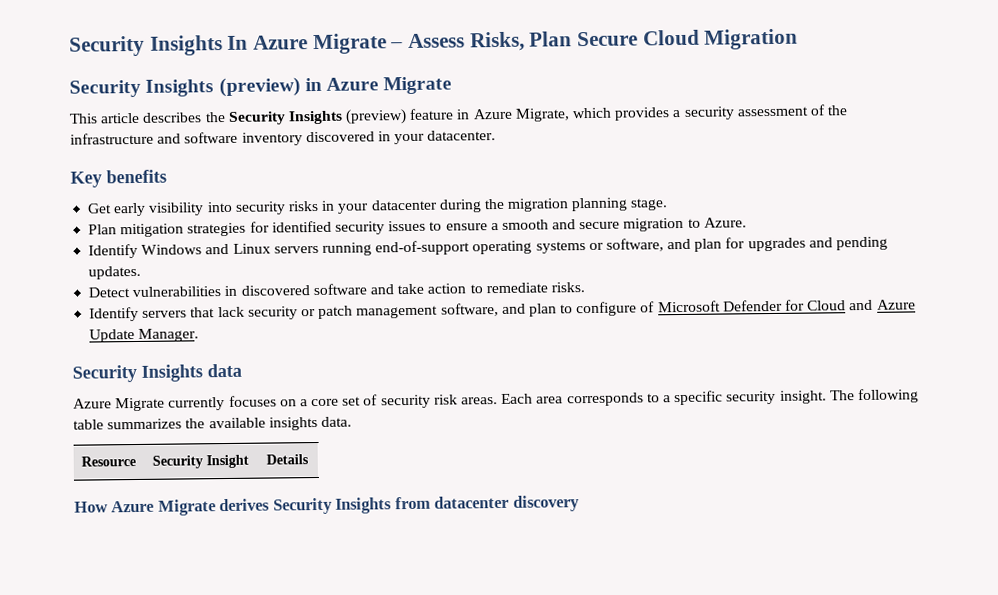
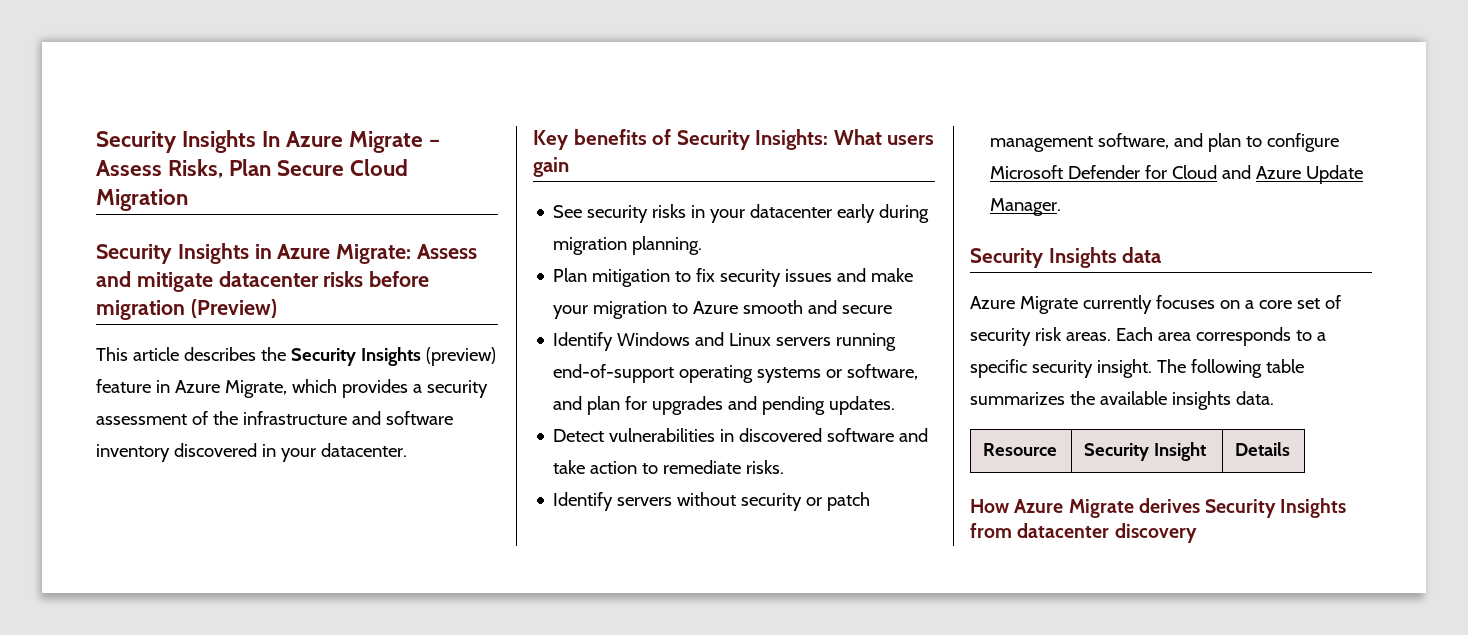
[218,76,453,98] (preview) in Azure Migrate -> [254,244,478,264] [96,271,430,292] [96,299,277,320] in Azure Migrate: Assess and mitigate datacenter risks before migration (Preview)
[87,201,233,217] // Get early visibility into -> [652,129,935,150] [533,157,569,177] [553,205,583,218] of Security Insights: What users gain // See
[438,197,669,213] [88,220,499,238] during the migration planning stage. // Plan mitigation strategies for identified security issues to ensure a -> [837,204,930,223] [553,236,703,255] [553,268,914,287] [553,301,739,319] early during migration planning. // Plan mitigation to fix security issues and make your migration to Azure
[623,217,747,232] migration to Azure. -> (893, 309) none
[190,306,245,318] that lack -> [677,492,737,506] without
[640,301,656,313] of -> (1340, 142) none

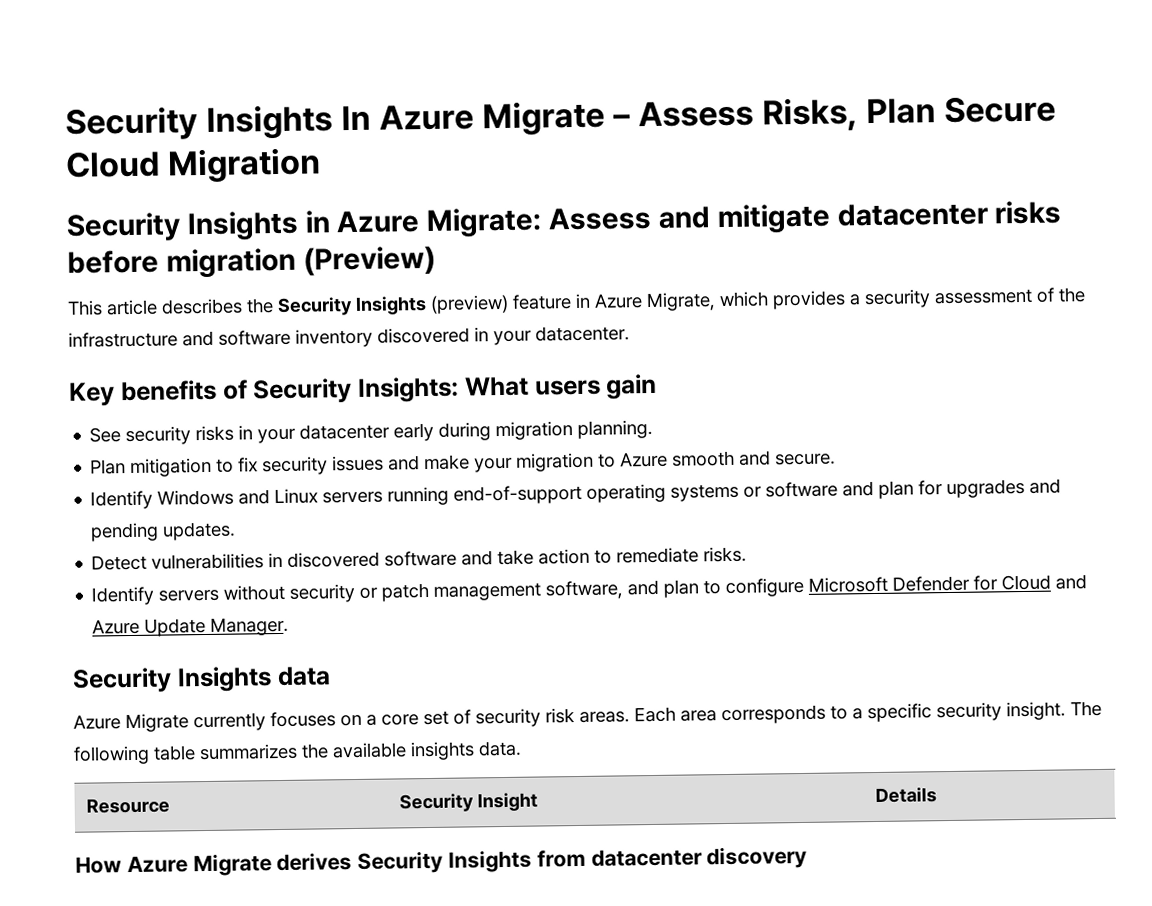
[842,305,893,314] secure -> [775,453,837,466] secure.
[847,364,919,380] software, -> [765,481,839,498] software

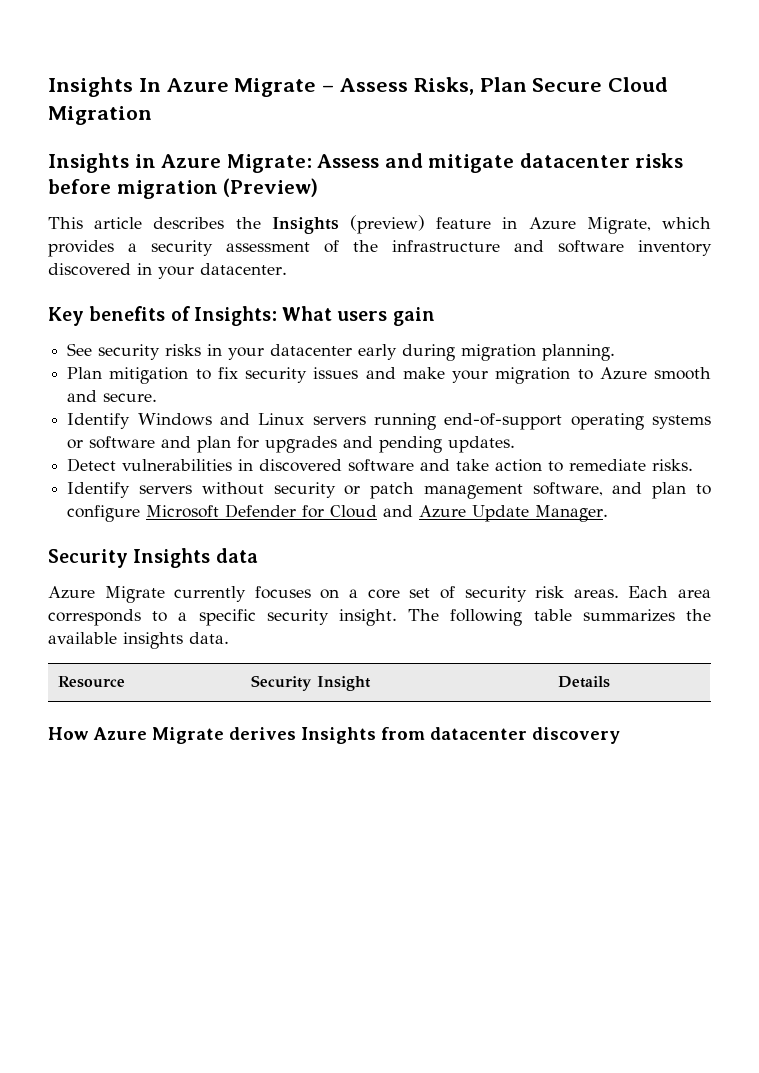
[65,106,198,141] Security -> (48, 87) none
[66,212,181,242] Security -> (152, 115) none
[277,296,353,316] Security -> (261, 223) none
[252,378,353,404] Security -> (190, 313) none
[357,850,444,874] Security -> (296, 733) none

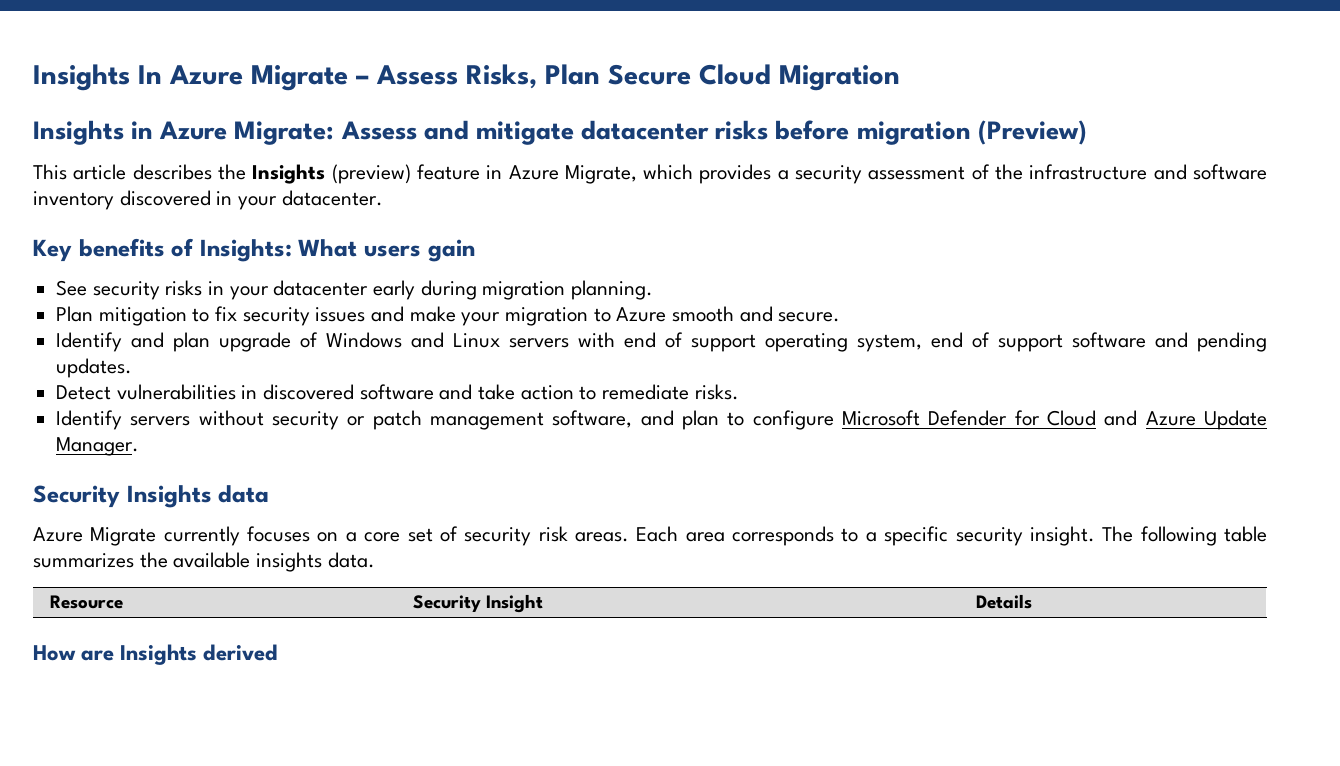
[137,413,711,430] [67,436,338,453] Windows and Linux servers running end-of-support operating systems or software and plan for upgrades -> [131,332,1147,352] and plan upgrade of Windows and Linux servers with end of support operating system, end of support software
[93,727,620,744] Azure Migrate derives Insights from datacenter discovery -> [81,644,279,665] are Insights derived

